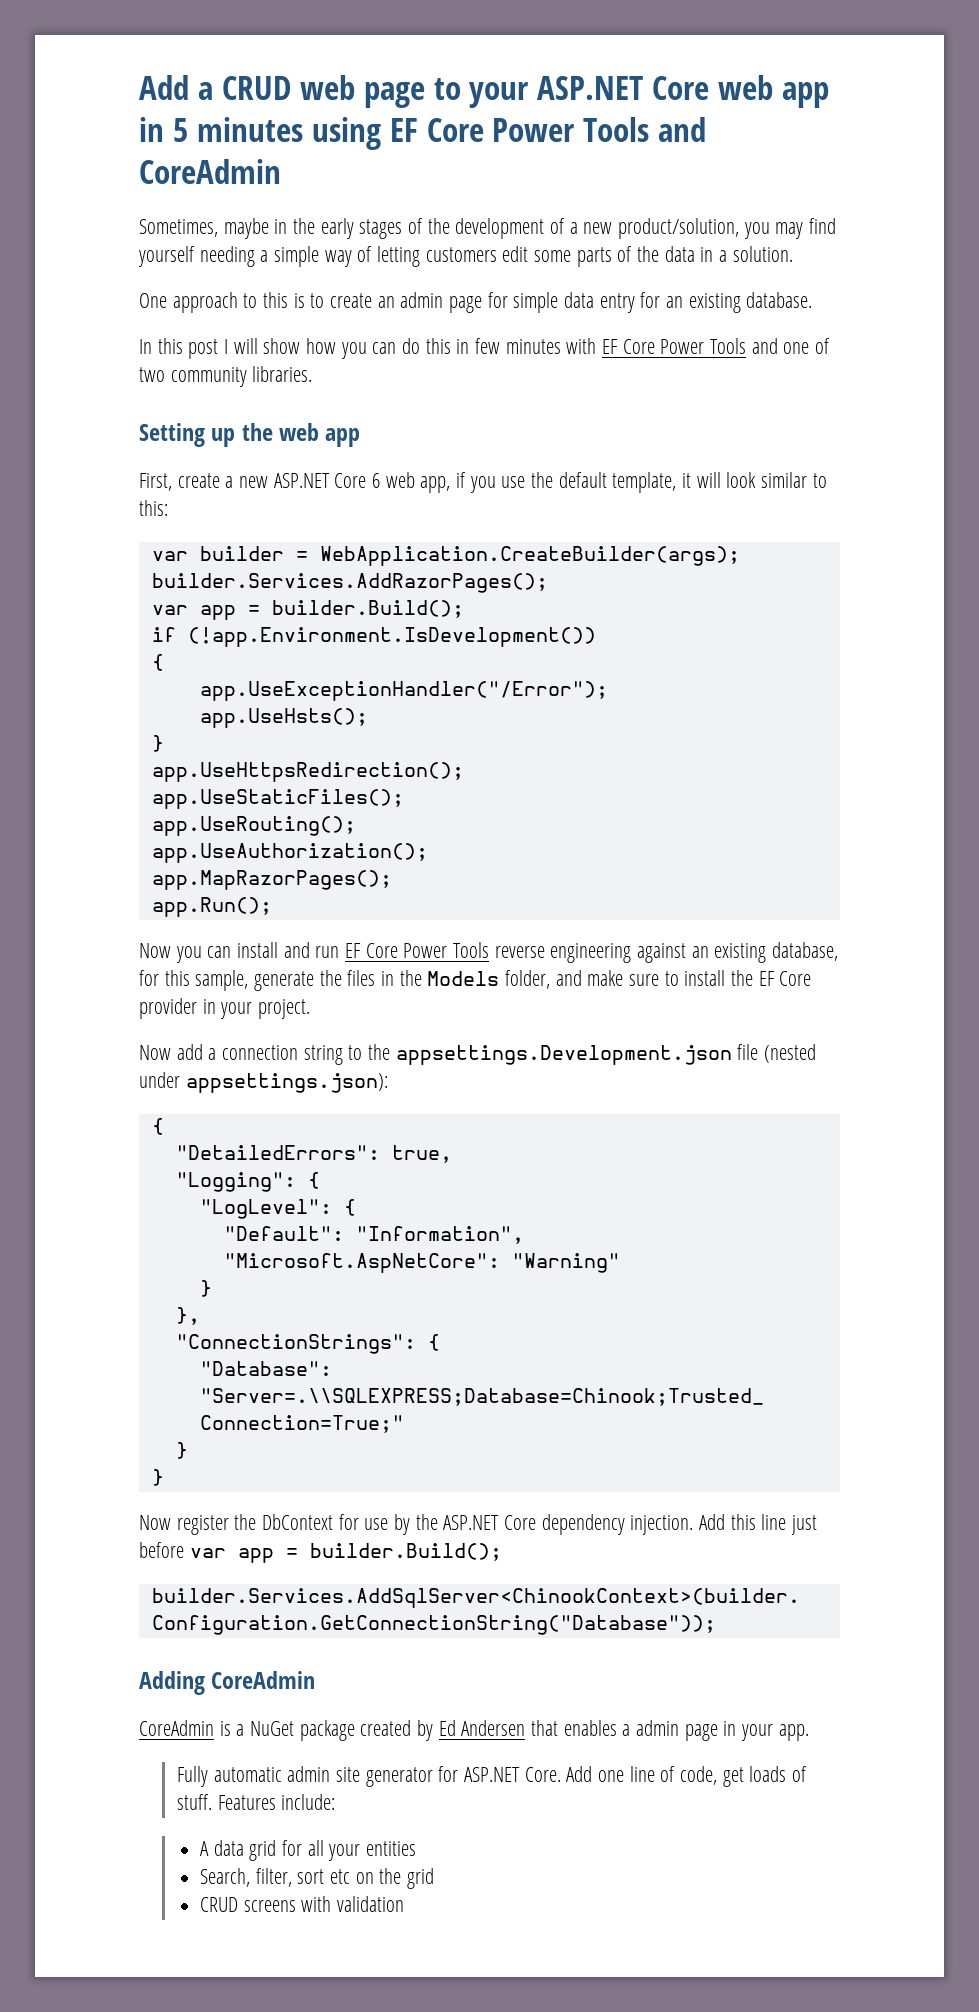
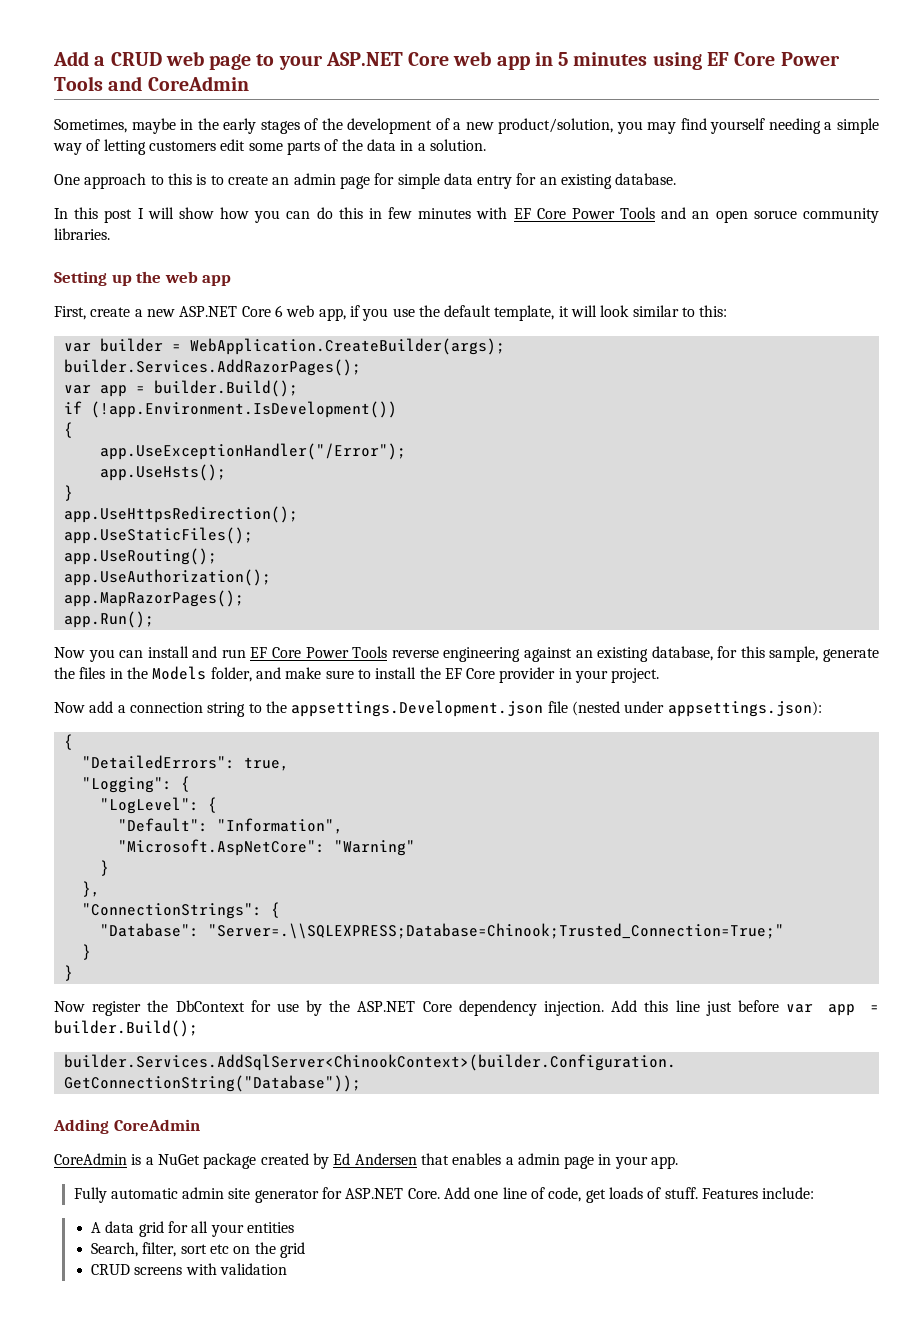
[783,338,831,354] [139,367,165,382] one of two -> [692,210,797,223] an open soruce

